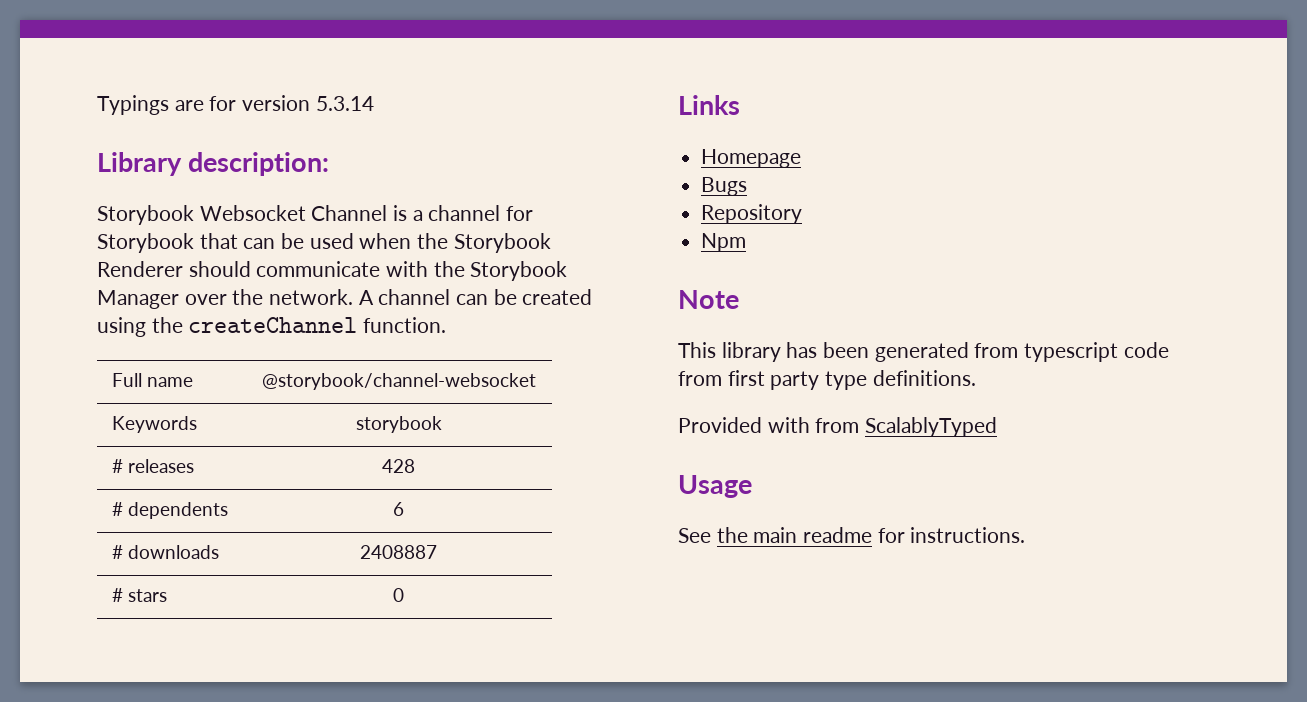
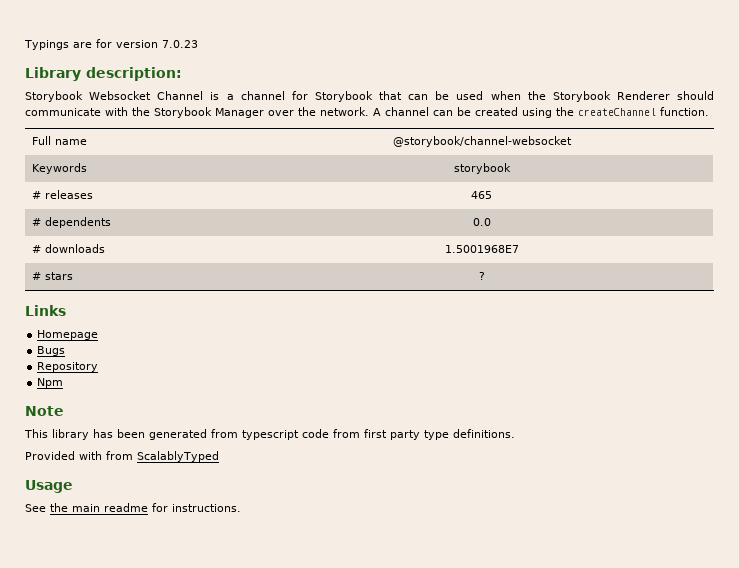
[315,96,374,111] 5.3.14 -> [161,40,198,48] 7.0.23
[382,459,415,473] 428 -> [471,191,492,199] 465
[393,502,404,516] 6 -> [472,218,491,226] 0.0
[360,545,437,559] 2408887 -> [444,245,519,253] 1.5001968E7
[393,588,404,602] 0 -> [478,272,485,280] ?

